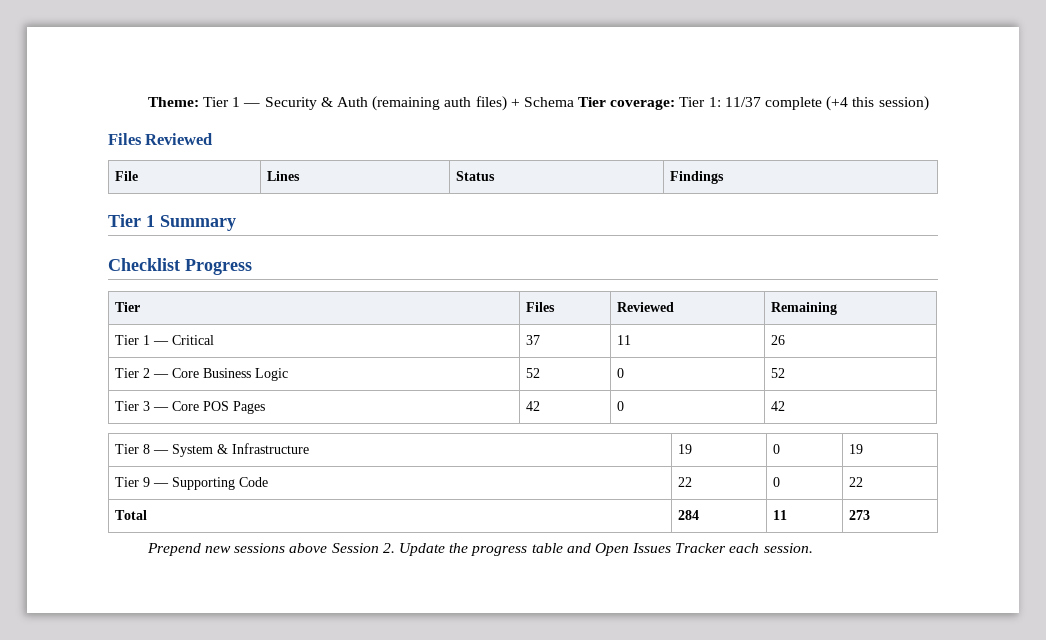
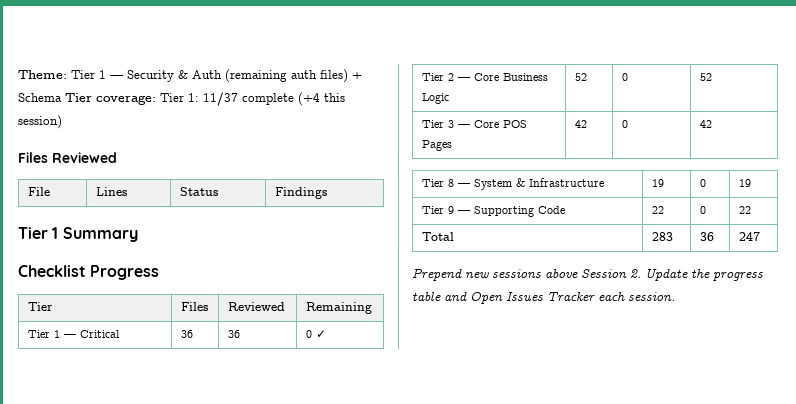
[525,335,540,345] [616,335,631,345] [770,335,785,345] 37 | 11 | 26 -> [180,330,193,338] [227,330,240,338] [305,330,326,338] 36 | 36 | 0 ✓
[677,510,699,520] [772,510,787,520] [848,510,870,520] 284 | 11 | 273 -> [651,232,673,241] [699,232,714,241] [738,232,760,241] 283 | 36 | 247

